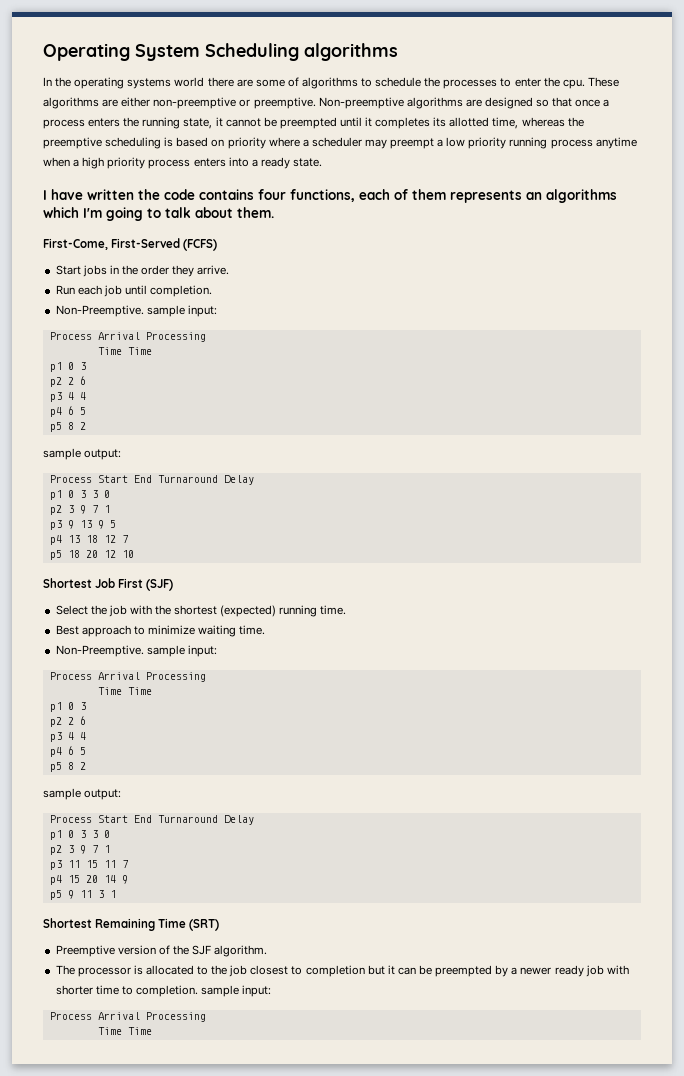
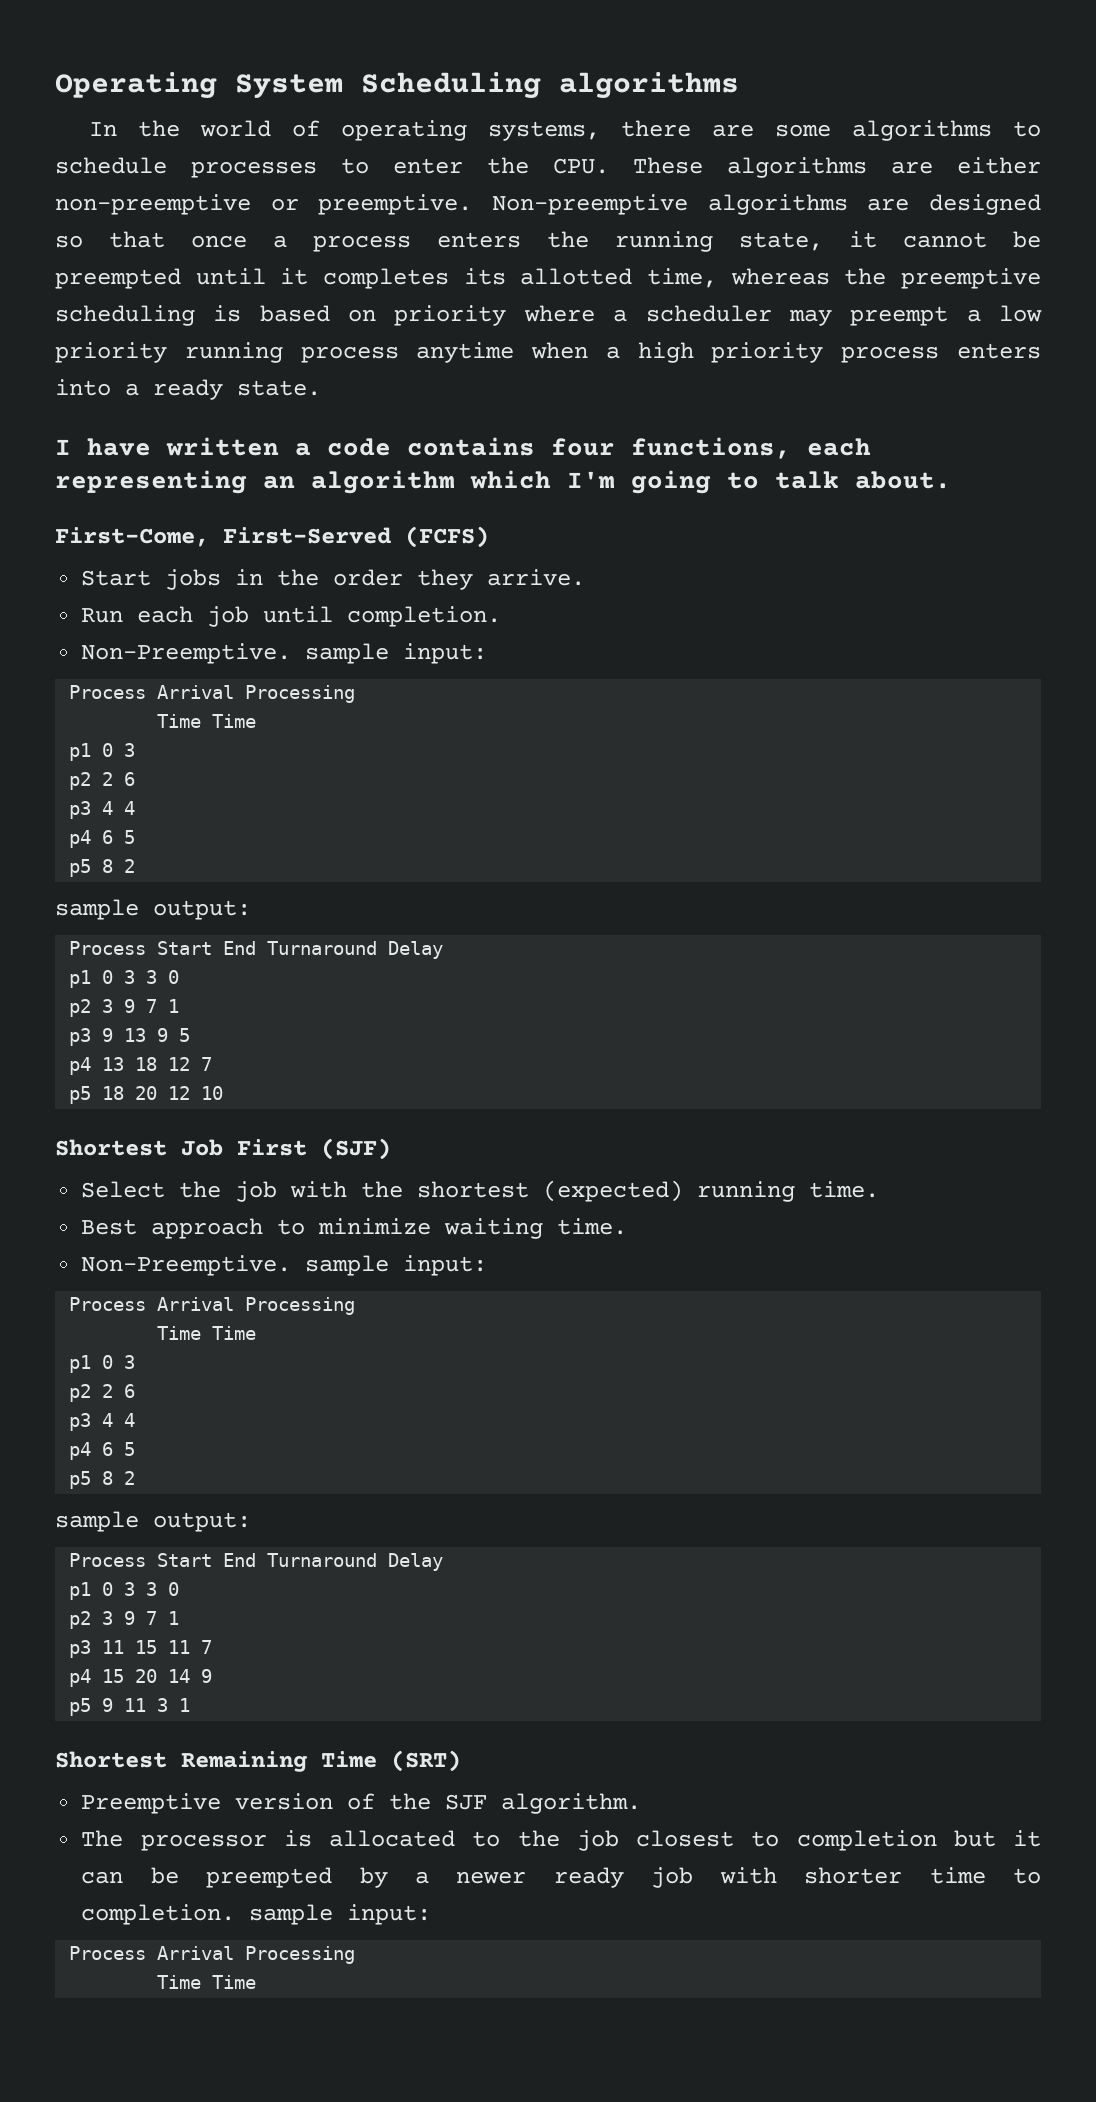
[74,77,205,89] operating systems world -> [199,120,600,141] world of operating systems,
[287,77,299,87] of -> (831, 130) none
[424,77,441,87] the -> (167, 165) none
[562,79,585,89] cpu. -> [553,158,609,174] CPU.
[138,189,160,200] the -> [295,443,311,456] a
[394,189,617,203] of them represents an algorithms -> [55,470,455,494] representing an algorithm
[195,207,274,218] about them. -> [855,471,951,489] about.

